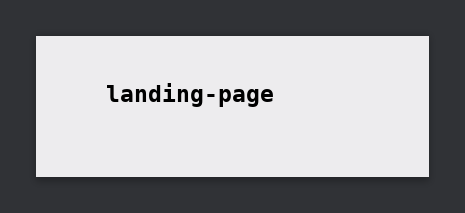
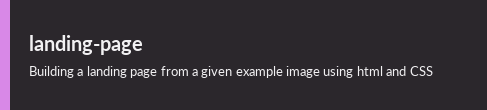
(274, 95) none -> [29,66,433,78] // Building a landing page from a given example image using html and CSS

